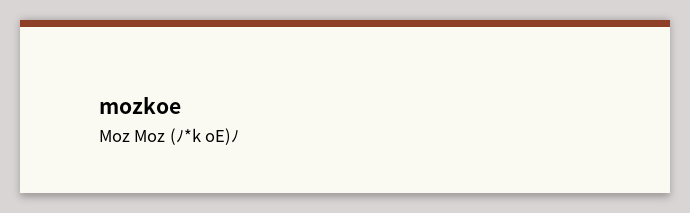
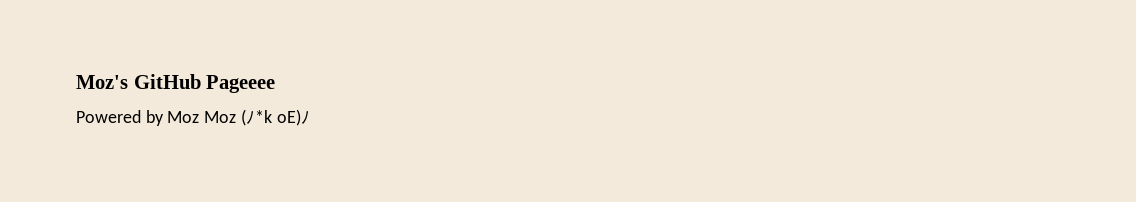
[99,97,181,114] mozkoe // -> [76,74,276,93] [76,110,164,126] Moz's GitHub Pageeee // Powered by

